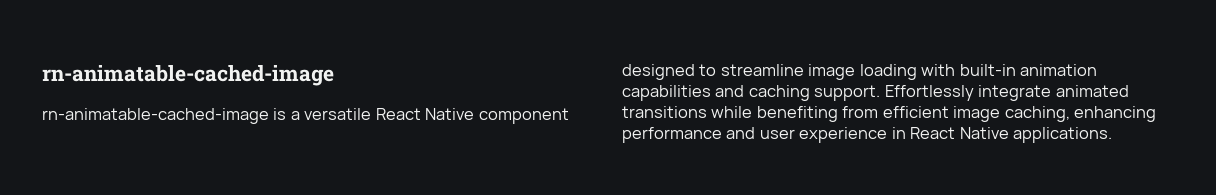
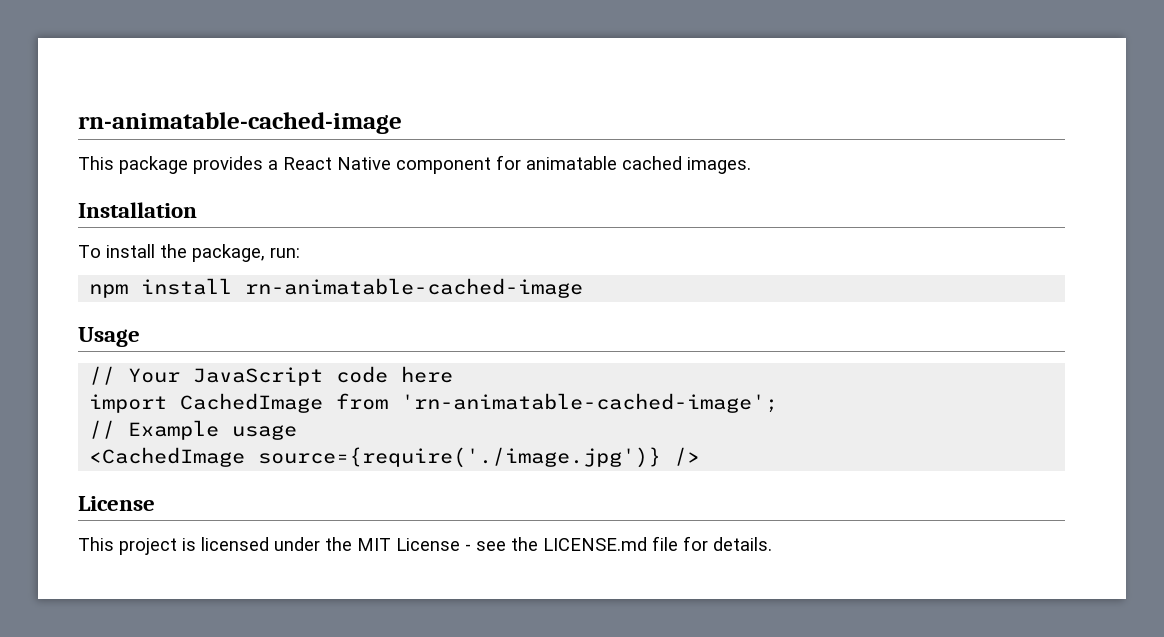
[42,65,334,86] [42,108,569,124] [622,64,1098,80] [622,85,1129,101] [622,106,1157,122] [622,127,1113,143] rn-animatable-cached-image // rn-animatable-cached-image is a versatile React Native component designed to streamline image loading with built-in animation capabilities and caching support. Effortlessly integrate animated transitions while benefiting from efficient image caching, enhancing performance and user experience in React Native applications. -> [78,112,402,134] [78,155,751,174] [78,202,197,218] [78,244,300,262] [89,278,584,298] [78,327,140,347] [89,366,454,386] [89,393,779,413] [89,420,298,440] [89,447,701,468] [78,496,155,511] [78,536,772,555] rn-animatable-cached-image // This package provides a React Native component for animatable cached images. // Installation // To install the package, run: // npm install rn-animatable-cached-image // Usage // // Your JavaScript code here // import CachedImage from 'rn-animatable-cached-image'; // // Example usage // <CachedImage source={require('./image.jpg')} /> // License // This project is licensed under the MIT License - see the LICENSE.md file for details.

